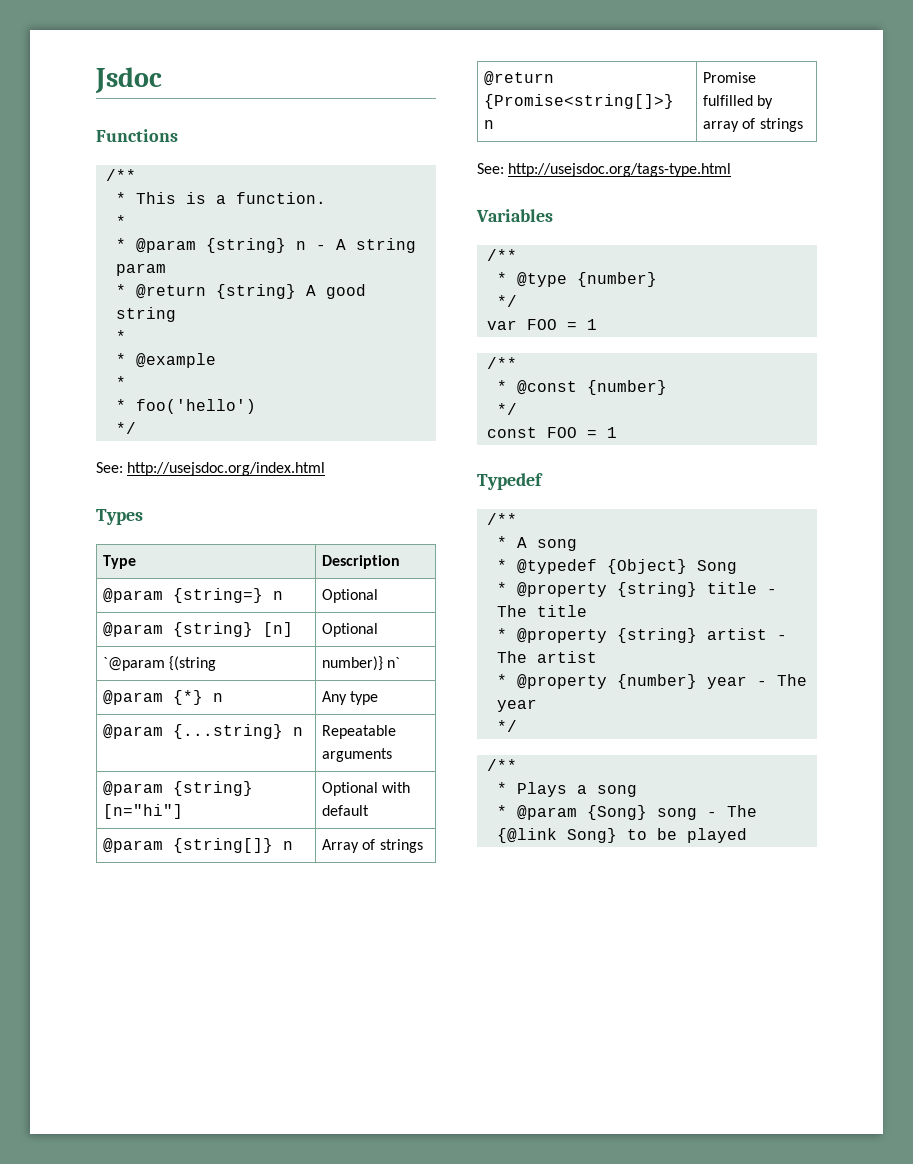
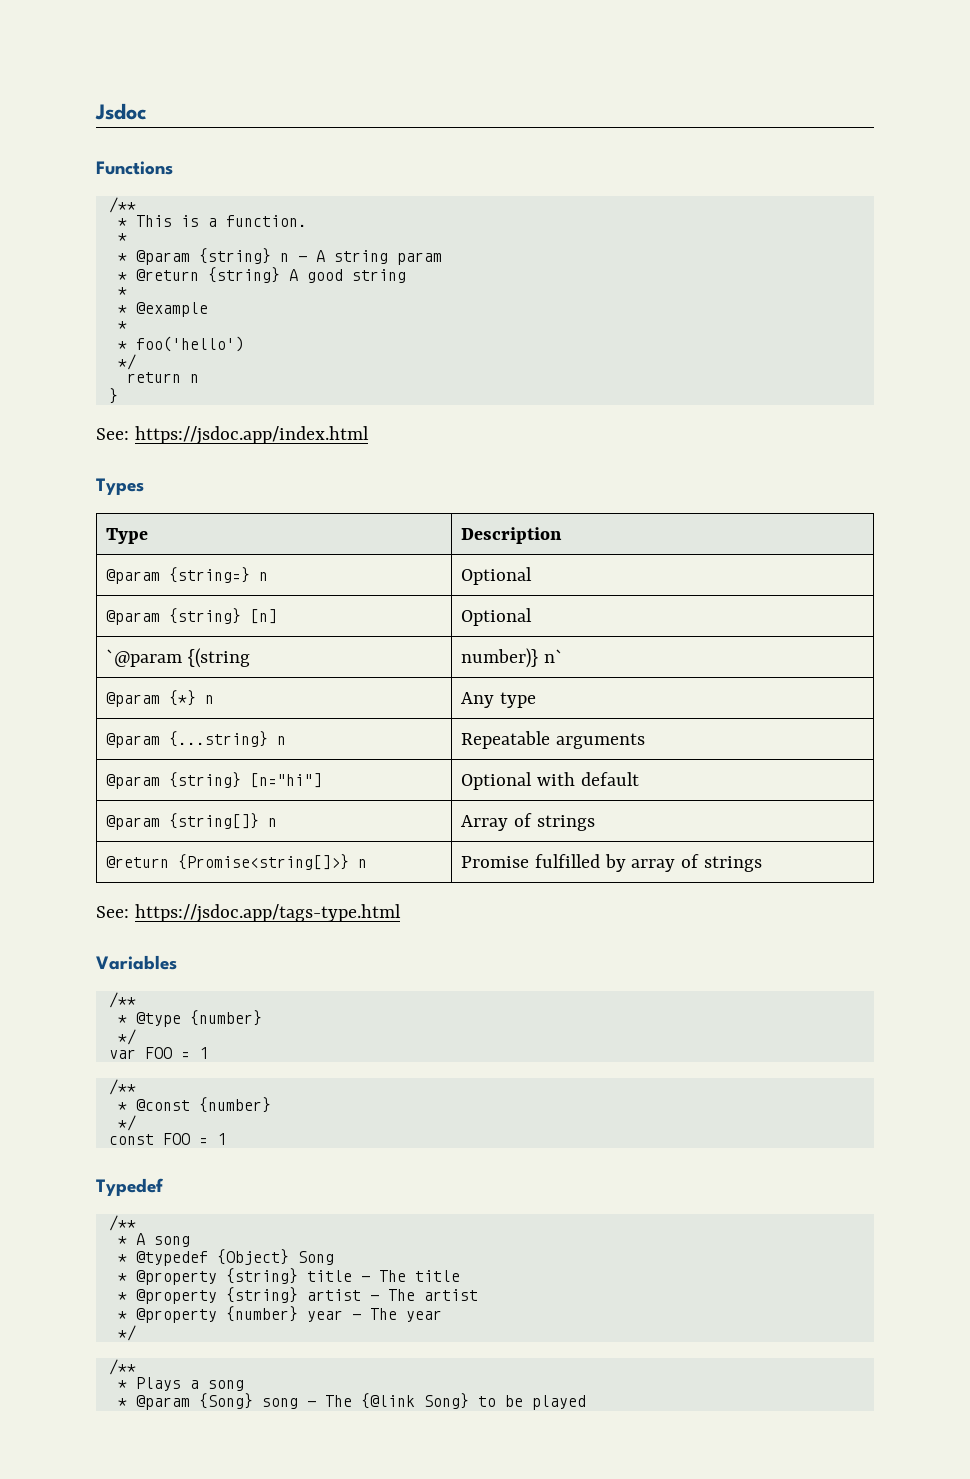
[96,462,326,476] // See: http://usejsdoc.org/index.html -> [126,372,199,383] [108,388,118,404] [96,426,369,445] // return n // } // See: https://jsdoc.app/index.html
[508,163,732,177] http://usejsdoc.org/tags-type.html -> [134,904,401,923] https://jsdoc.app/tags-type.html

